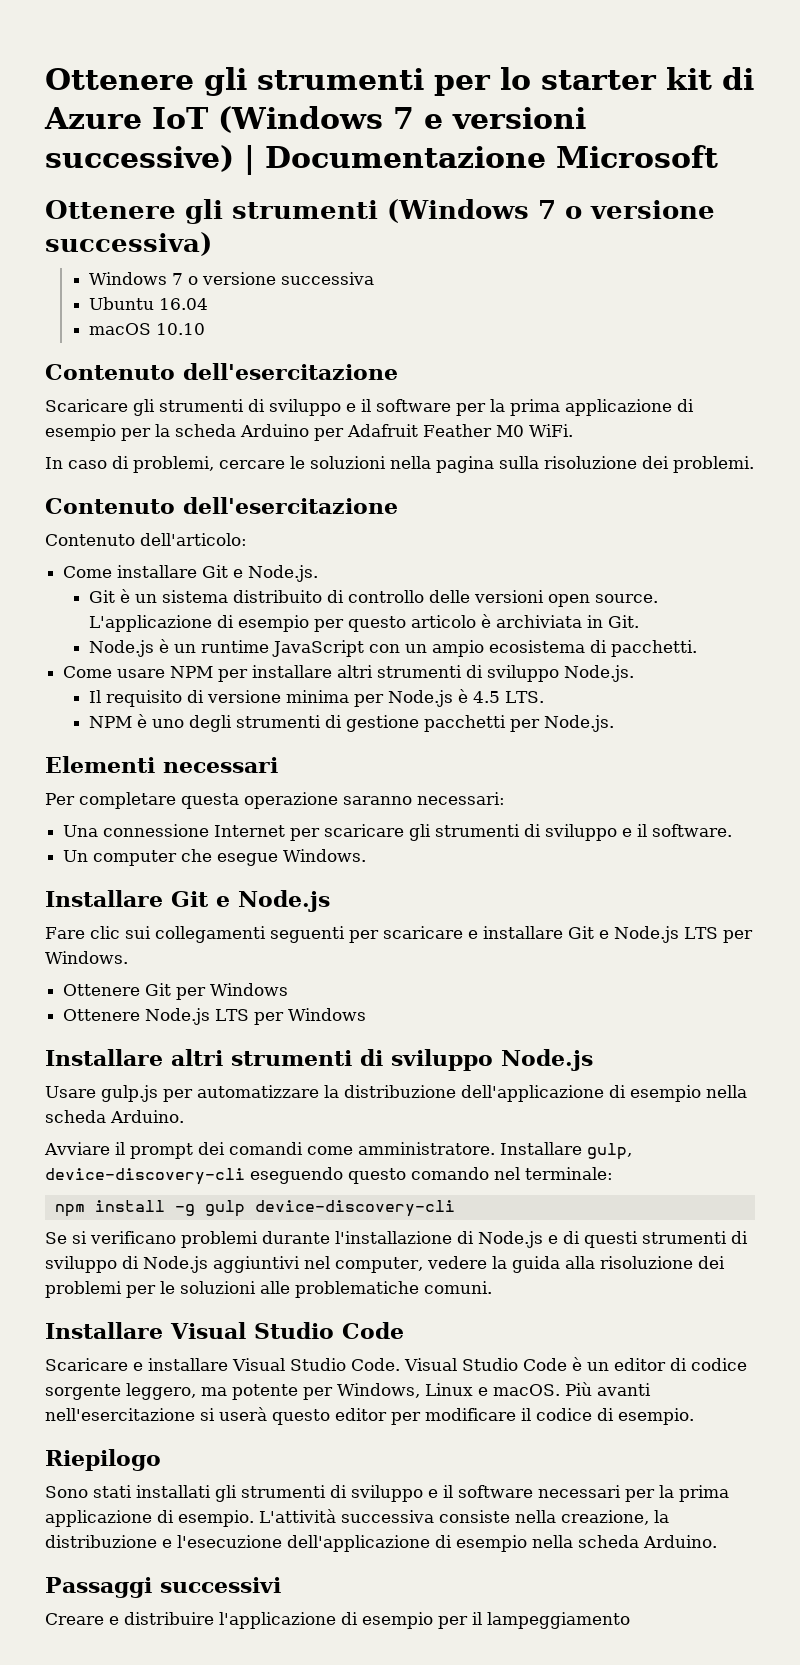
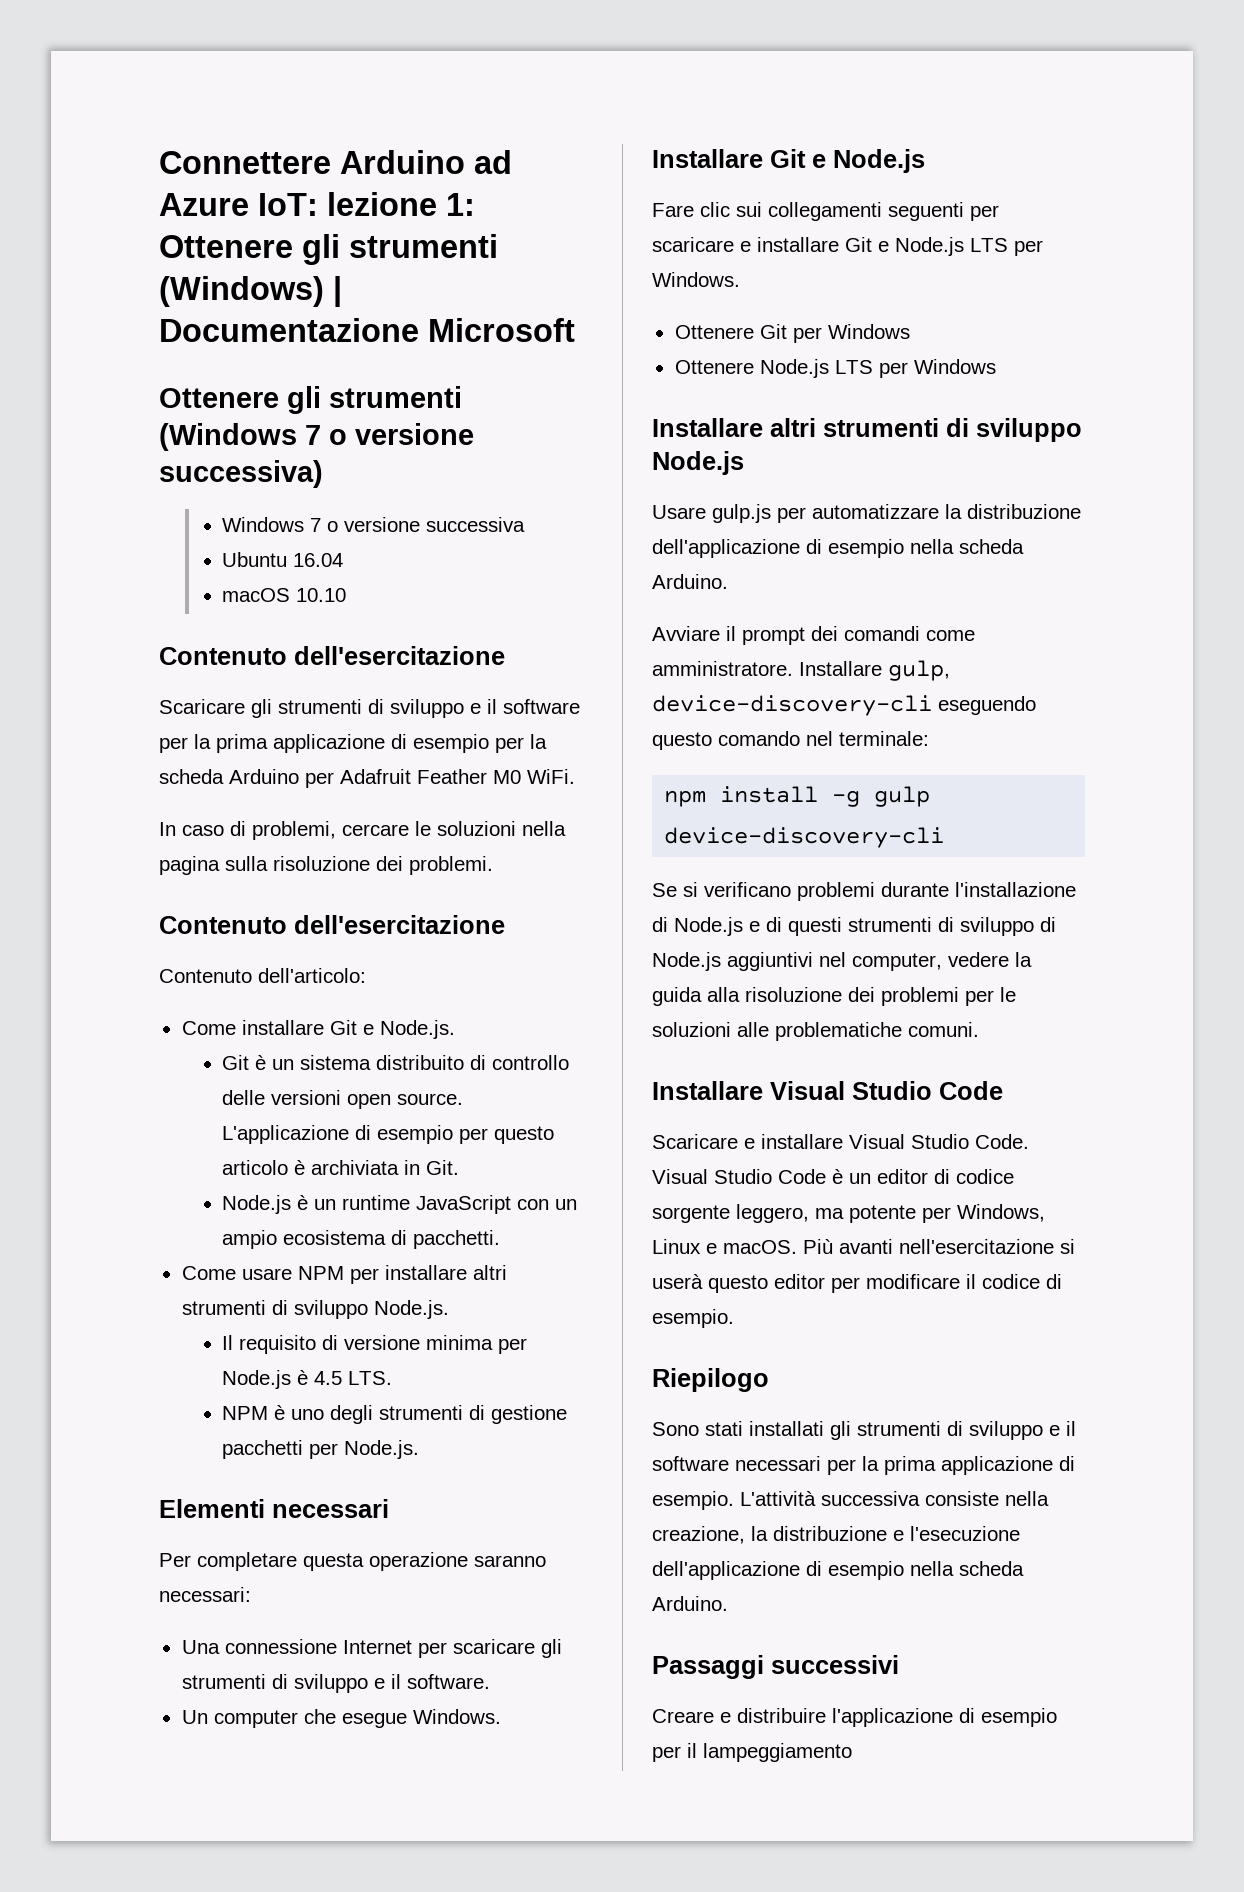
[45,67,754,96] [44,106,586,133] [45,145,234,172] Ottenere gli strumenti per lo starter kit di Azure IoT (Windows 7 e versioni successive) -> [159,150,512,174] [159,192,475,216] [159,234,498,265] [159,276,324,307] Connettere Arduino ad Azure IoT: lezione 1: Ottenere gli strumenti (Windows)

